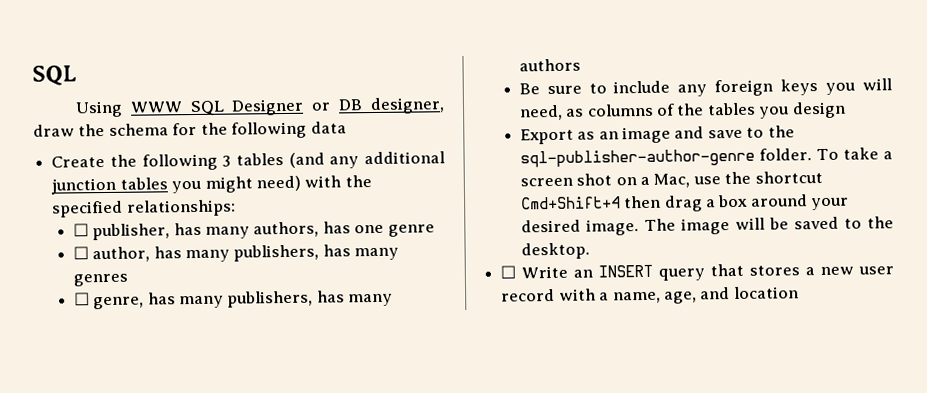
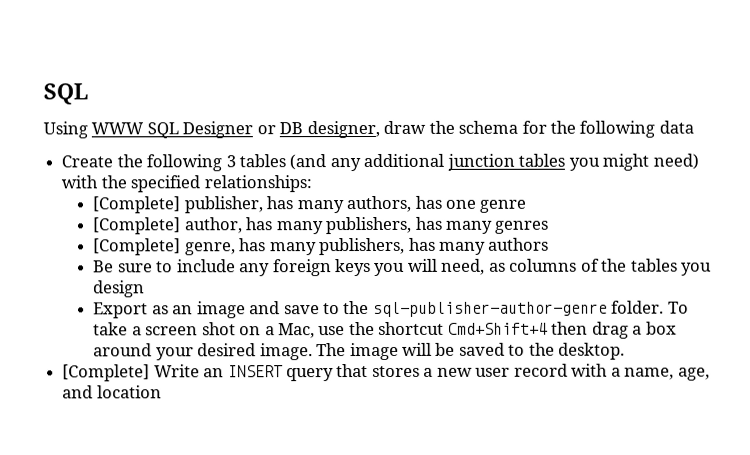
[72,223,89,237] ☐ -> [92,196,181,214] [Complete]
[72,246,89,260] ☐ -> [92,217,182,235] [Complete]
[73,292,90,306] ☐ -> [93,238,182,256] [Complete]
[500,265,517,279] ☐ -> [62,364,151,382] [Complete]

